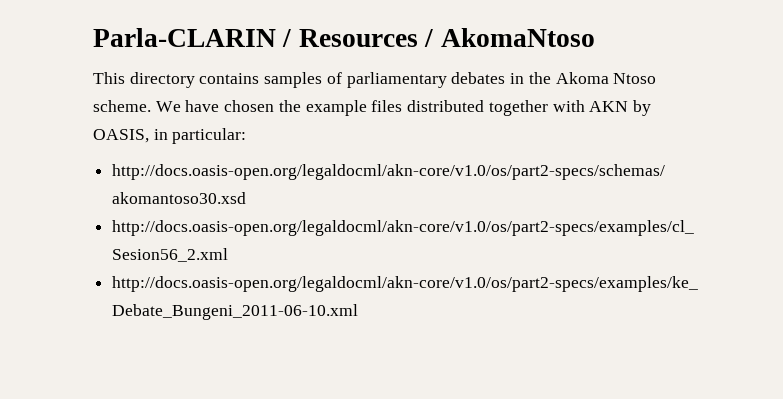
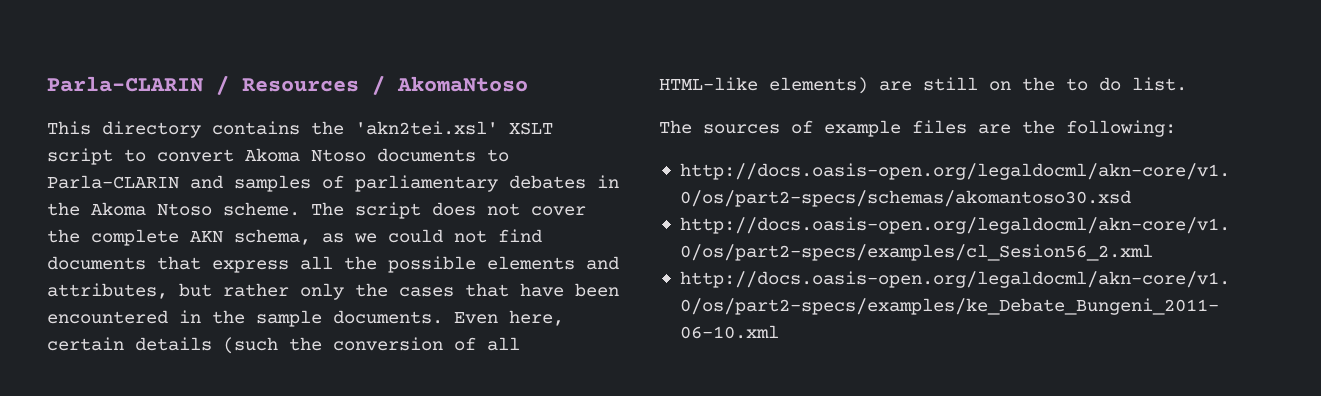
(260, 78) none -> [311,121,553,135] [47,148,509,165] [47,175,223,189] the 'akn2tei.xsl' XSLT script to convert Akoma Ntoso documents to Parla-CLARIN and
[155,100,651,116] [93,128,247,144] We have chosen the example files distributed together with AKN by OASIS, in particular: -> [311,202,586,219] [47,229,542,246] [47,256,619,273] [47,283,619,300] [47,310,564,327] [47,337,520,354] [659,77,1187,94] [659,120,1176,137] The script does not cover the complete AKN schema, as we could not find documents that express all the possible elements and attributes, but rather only the cases that have been encountered in the sample documents. Even here, certain details (such the conversion of all HTML-like elements) are still on the to do list. // The sources of example files are the following:

